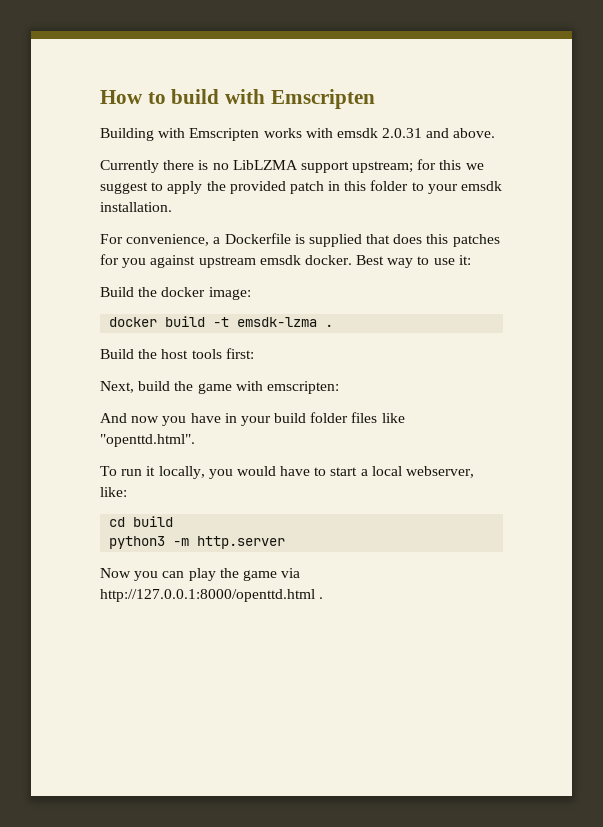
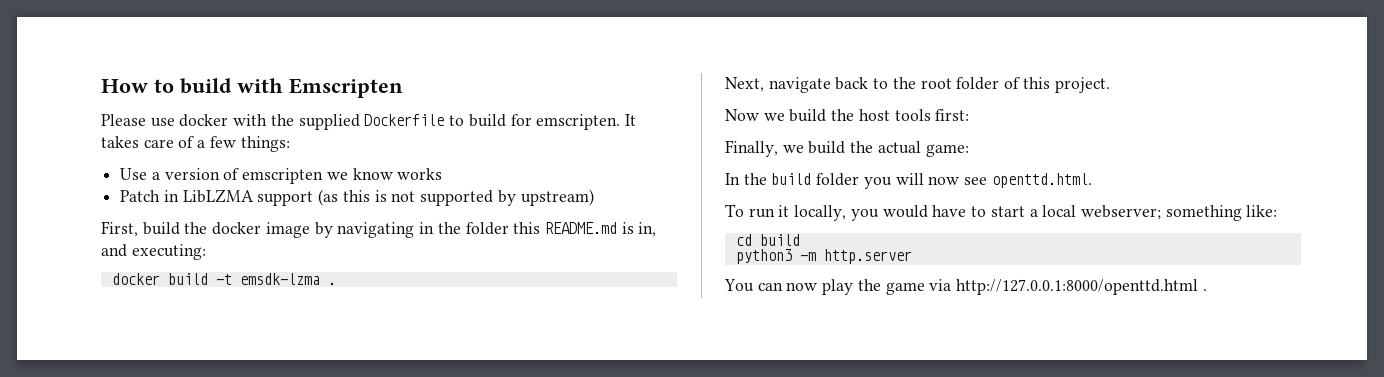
[100,128,496,141] [100,159,484,173] [100,180,503,194] [100,202,172,212] [100,233,500,247] [100,254,471,268] [100,287,251,300] Building with Emscripten works with emsdk 2.0.31 and above. // Currently there is no LibLZMA support upstream; for this we suggest to apply the provided patch in this folder to your emsdk installation. // For convenience, a Dockerfile is supplied that does this patches for you against upstream emsdk docker. Best way to use it: // Build the docker image: -> [101,114,636,130] [101,136,290,152] [120,168,443,184] [120,189,594,206] [101,221,657,238] [101,244,206,260] Please use docker with the supplied Dockerfile to build for emscripten. It takes care of a few things: // Use a version of emscripten we know works // Patch in LibLZMA support (as this is not supported by upstream) // First, build the docker image by navigating in the folder this README.md is in, and executing:
[100,348,254,359] [100,381,339,394] [100,412,405,426] [100,434,195,447] Build the host tools first: // Next, build the game with emscripten: // And now you have in your build folder files like "openttd.html". -> [725,77,1110,93] [725,109,970,122] [725,140,969,157] [725,173,1092,189] Next, navigate back to the root folder of this project. // Now we build the host tools first: // Finally, we build the actual game: // In the build folder you will now see openttd.html.
[406,466,475,478] webserver, -> [1080,205,1242,221] webserver; something
[100,568,185,581] Now you can -> [724,279,818,292] You can now

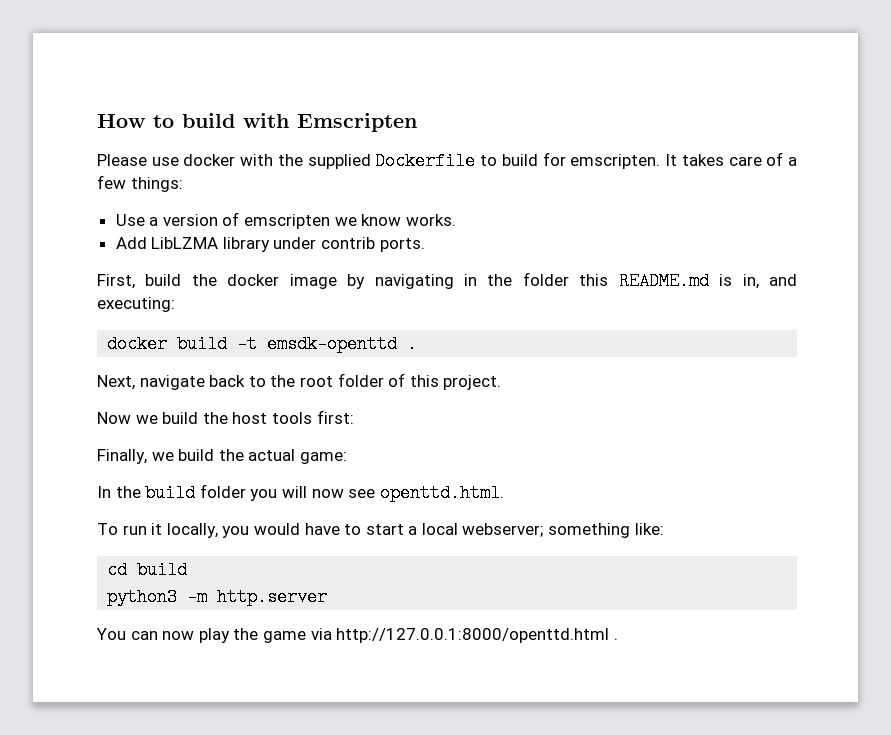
[397,168,443,180] [120,189,594,206] works // Patch in LibLZMA support (as this is not supported by upstream) -> [405,214,456,226] [115,237,425,252] works. // Add LibLZMA library under contrib ports.
[239,273,320,285] emsdk-lzma -> [267,335,398,353] emsdk-openttd

